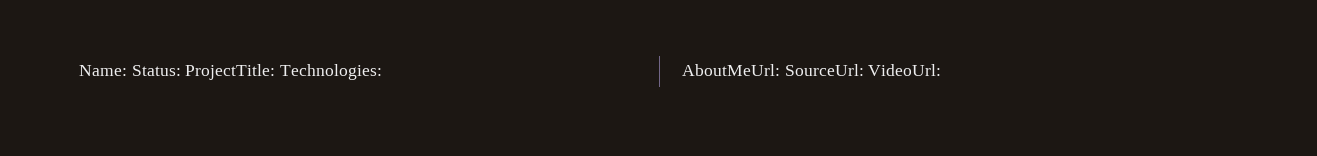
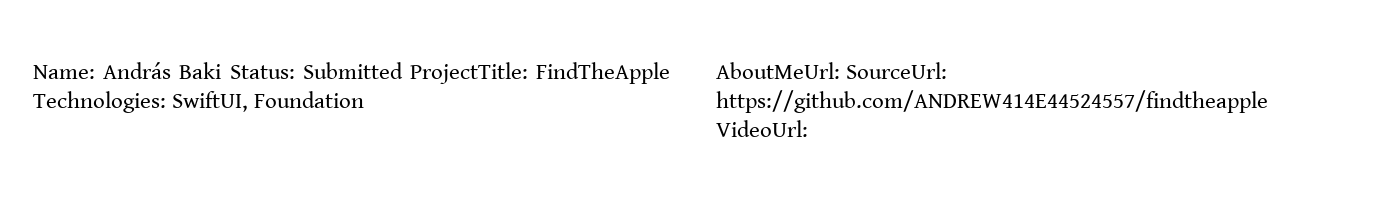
[131,64,276,80] Status: ProjectTitle: -> [103,62,670,84] András Baki Status: Submitted ProjectTitle: FindTheApple
(383, 72) none -> [172,91,365,112] SwiftUI, Foundation
(864, 70) none -> [716,90,1268,113] https://github.com/ANDREW414E44524557/findtheapple

